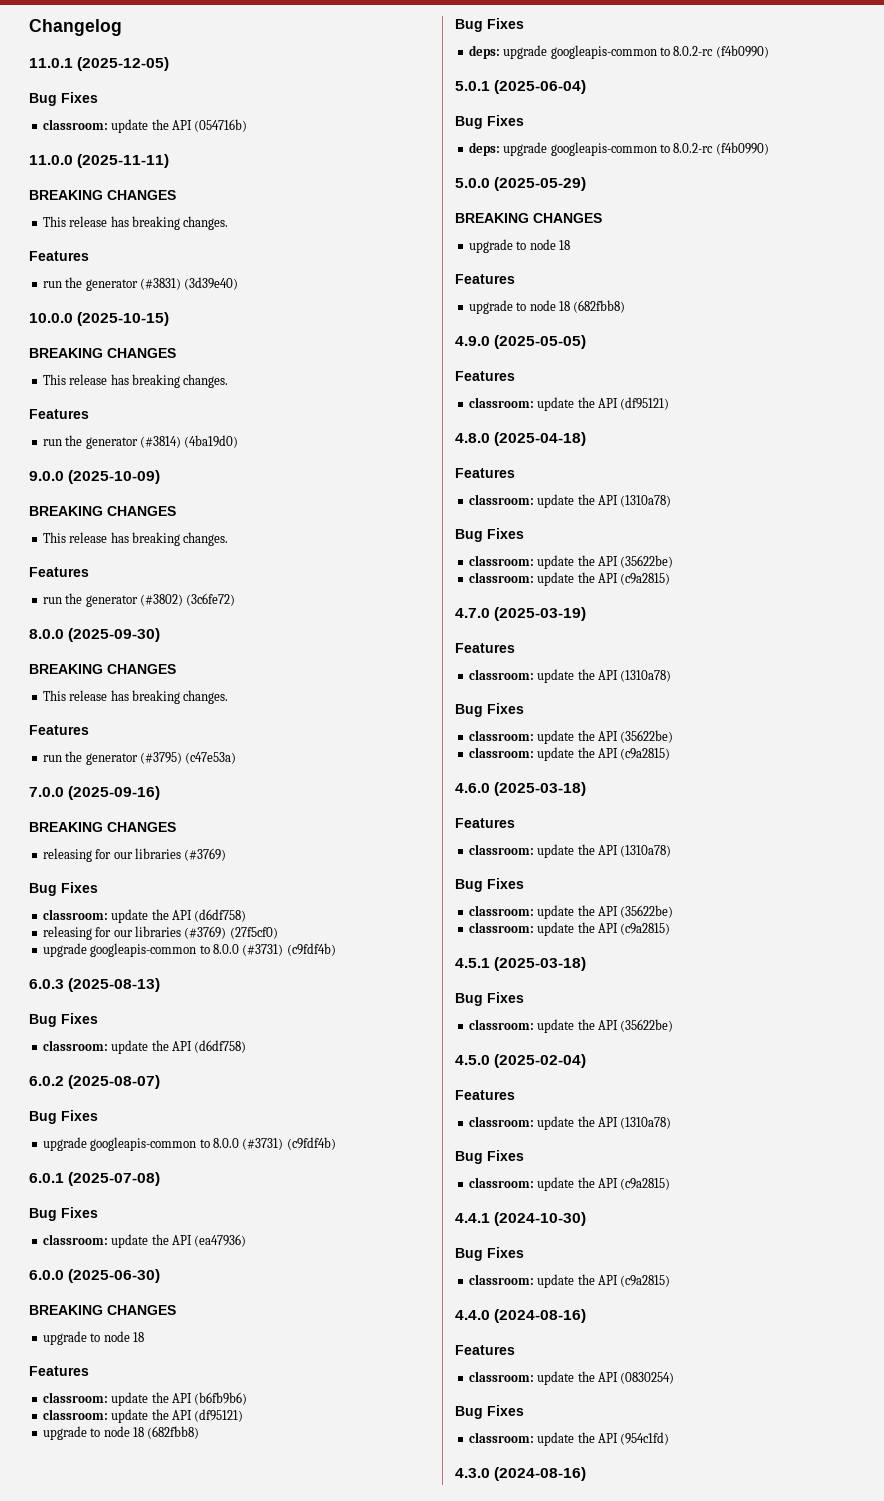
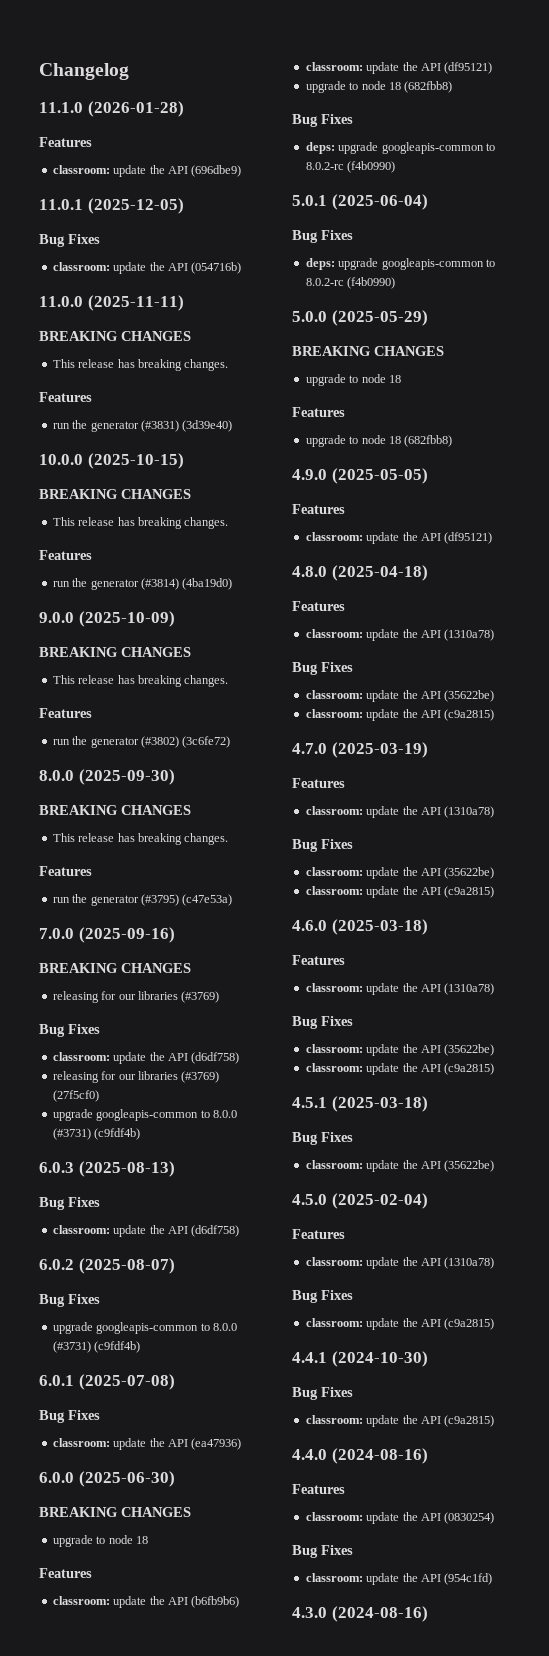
(122, 27) none -> [39,101,184,117] [39,137,92,147] [52,165,242,177] // 11.1.0 (2026-01-28) // Features // classroom: update the API (696dbe9)

